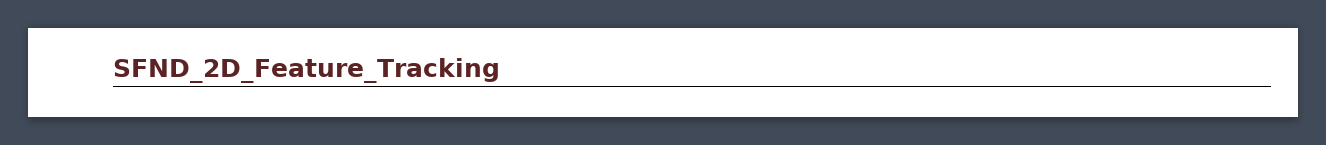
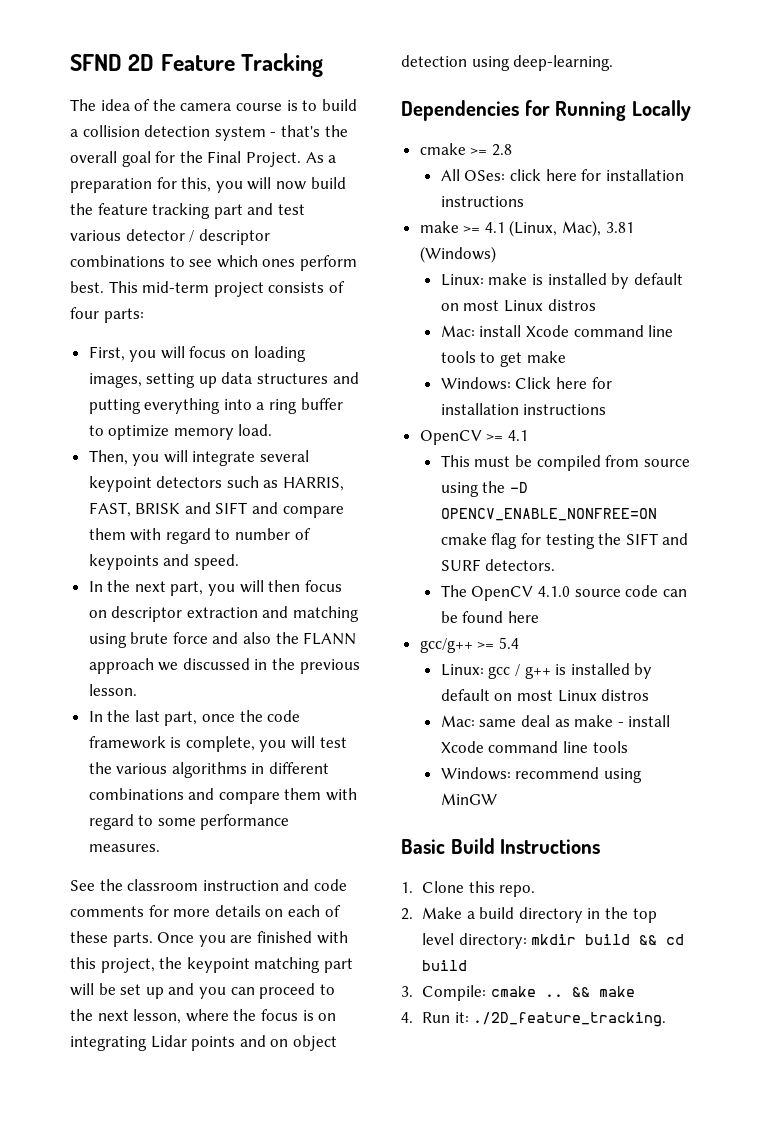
[113,58,500,83] SFND_2D_Feature_Tracking -> [70,53,324,77] [70,99,357,111] [70,125,348,141] [70,151,337,167] [70,177,346,193] [70,203,305,219] [70,229,270,245] [70,255,357,271] [70,281,345,297] [70,307,144,323] [88,346,306,362] [88,372,359,388] [88,398,343,414] [88,424,273,440] [88,450,310,466] [88,476,345,492] [88,502,344,518] [88,528,311,544] [88,554,239,570] [88,580,342,596] [88,606,360,622] [88,632,357,648] [88,658,360,674] [88,684,137,696] [88,710,301,726] [88,736,347,752] [88,762,330,778] [88,788,358,804] [88,814,290,830] [88,844,160,852] [70,879,347,891] [70,905,341,917] [70,931,348,947] [70,957,353,973] [70,983,335,999] [70,1009,337,1024] [70,1035,337,1051] [401,55,614,71] [401,100,691,121] [419,143,512,156] [440,169,684,181] [440,196,524,207] [419,220,634,237] [419,246,496,263] [440,273,683,289] [440,299,596,312] [440,325,674,337] [440,351,566,367] [440,377,612,390] [440,403,607,415] [419,430,528,445] [440,455,690,471] [440,481,528,497] [440,508,657,521] [440,533,689,549] [440,559,556,571] [440,585,687,601] [440,611,539,623] [419,637,519,653] [440,663,653,679] [440,689,650,702] [440,715,671,727] [440,741,628,753] [440,767,642,783] [440,793,497,805] [401,838,601,854] [401,881,536,897] [401,907,657,923] [422,933,685,949] [422,960,468,971] [401,985,635,1001] [401,1012,667,1027] SFND 2D Feature Tracking // The idea of the camera course is to build a collision detection system - that's the overall goal for the Final Project. As a preparation for this, you will now build the feature tracking part and test various detector / descriptor combinations to see which ones perform best. This mid-term project consists of four parts: // First, you will focus on loading images, setting up data structures and putting everything into a ring buffer to optimize memory load. // Then, you will integrate several keypoint detectors such as HARRIS, FAST, BRISK and SIFT and compare them with regard to number of keypoints and speed. // In the next part, you will then focus on descriptor extraction and matching using brute force and also the FLANN approach we discussed in the previous lesson. // In the last part, once the code framework is complete, you will test the various algorithms in different combinations and compare them with regard to some performance measures. // See the classroom instruction and code comments for more details on each of these parts. Once you are finished with this project, the keypoint matching part will be set up and you can proceed to the next lesson, where the focus is on integrating Lidar points and on object detection using deep-learning. // Dependencies for Running Locally // cmake >= 2.8 // All OSes: click here for installation instructions // make >= 4.1 (Linux, Mac), 3.81 (Windows) // Linux: make is installed by default on most Linux distros // Mac: install Xcode command line tools to get make // Windows: Click here for installation instructions // OpenCV >= 4.1 // This must be compiled from source using the -D OPENCV_ENABLE_NONFREE=ON cmake flag for testing the SIFT and SURF detectors. // The OpenCV 4.1.0 source code can be found here // gcc/g++ >= 5.4 // Linux: gcc / g++ is installed by default on most Linux distros // Mac: same deal as make - install Xcode command line tools // Windows: recommend using MinGW // Basic Build Instructions // 1. Clone this repo. // 2. Make a build directory in the top level directory: mkdir build && cd build // 3. Compile: cmake .. && make // 4. Run it: ./2D_feature_tracking.

